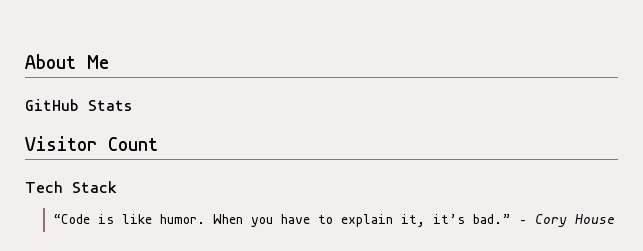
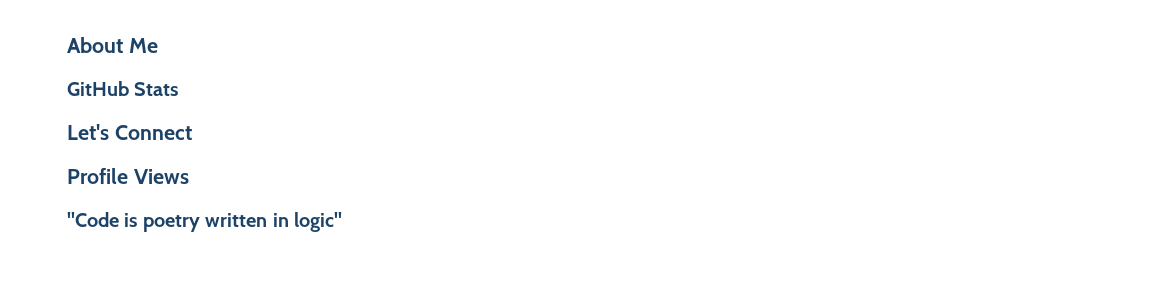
[25,136,158,151] [25,181,117,193] [52,214,615,227] Visitor Count // Tech Stack // “Code is like humor. When you have to explain it, it’s bad.” – Cory House -> [67,124,192,140] [67,168,189,184] [67,212,342,232] Let's Connect // Profile Views // "Code is poetry written in logic"

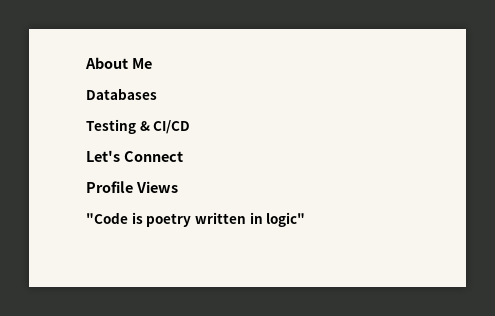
[67,81,179,96] GitHub Stats -> [86,88,157,100] [86,119,191,134] Databases // Testing & CI/CD

